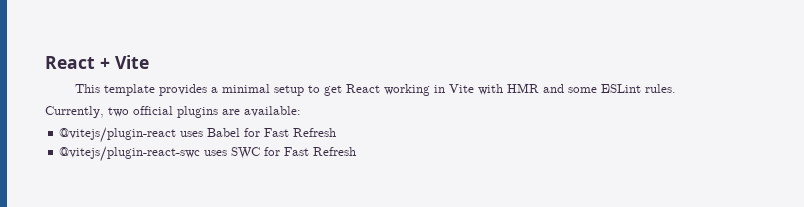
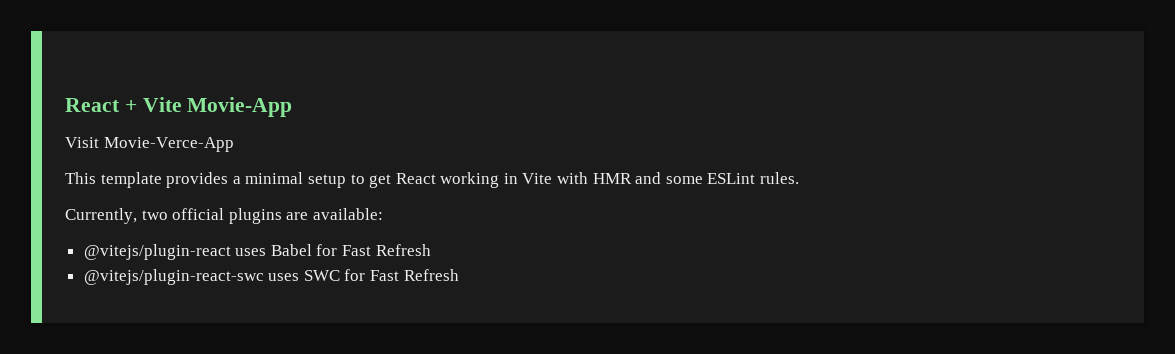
(149, 62) none -> [187,97,293,117] [65,137,234,152] Movie-App // Visit Movie-Verce-App

